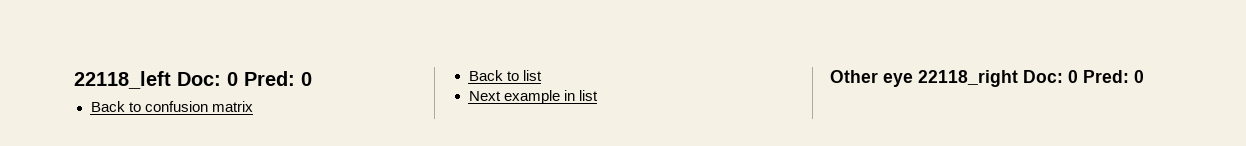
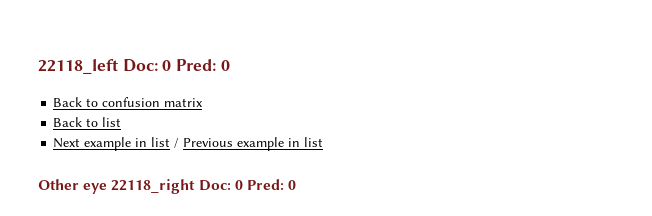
(598, 95) none -> [174,137,324,151] / Previous example in list

